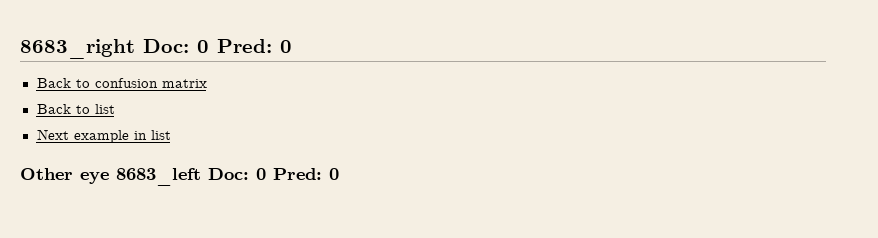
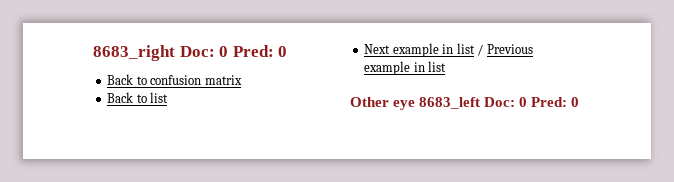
(171, 135) none -> [477,44,533,56] [364,61,447,75] / Previous example in list

